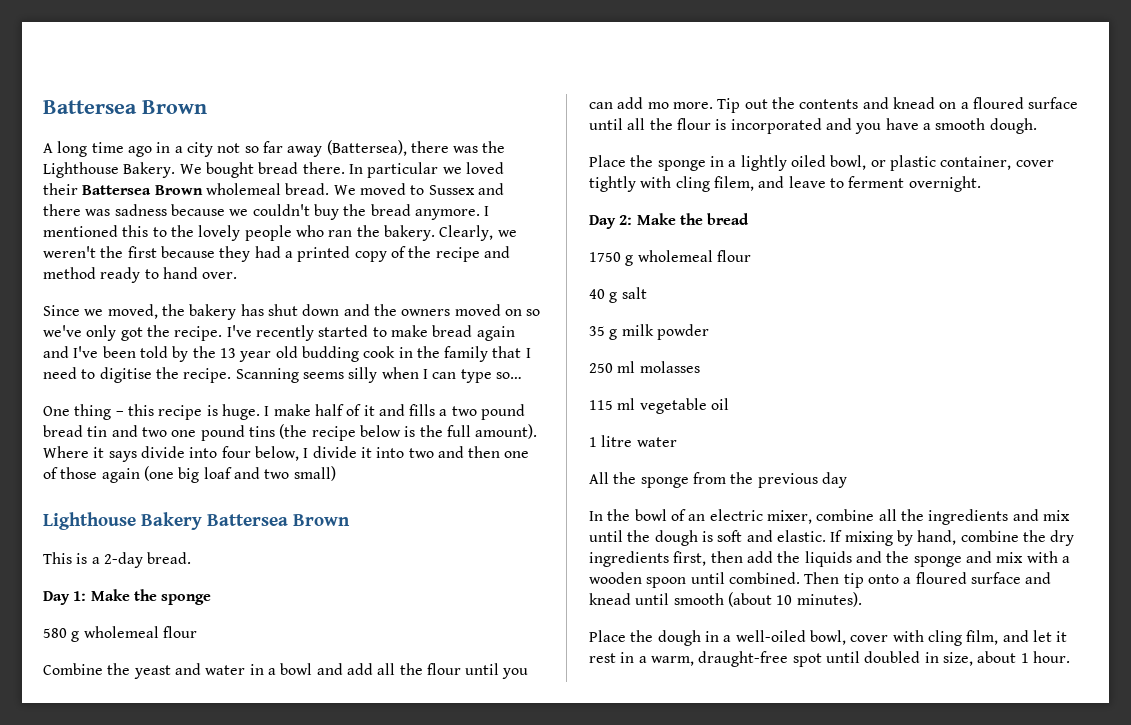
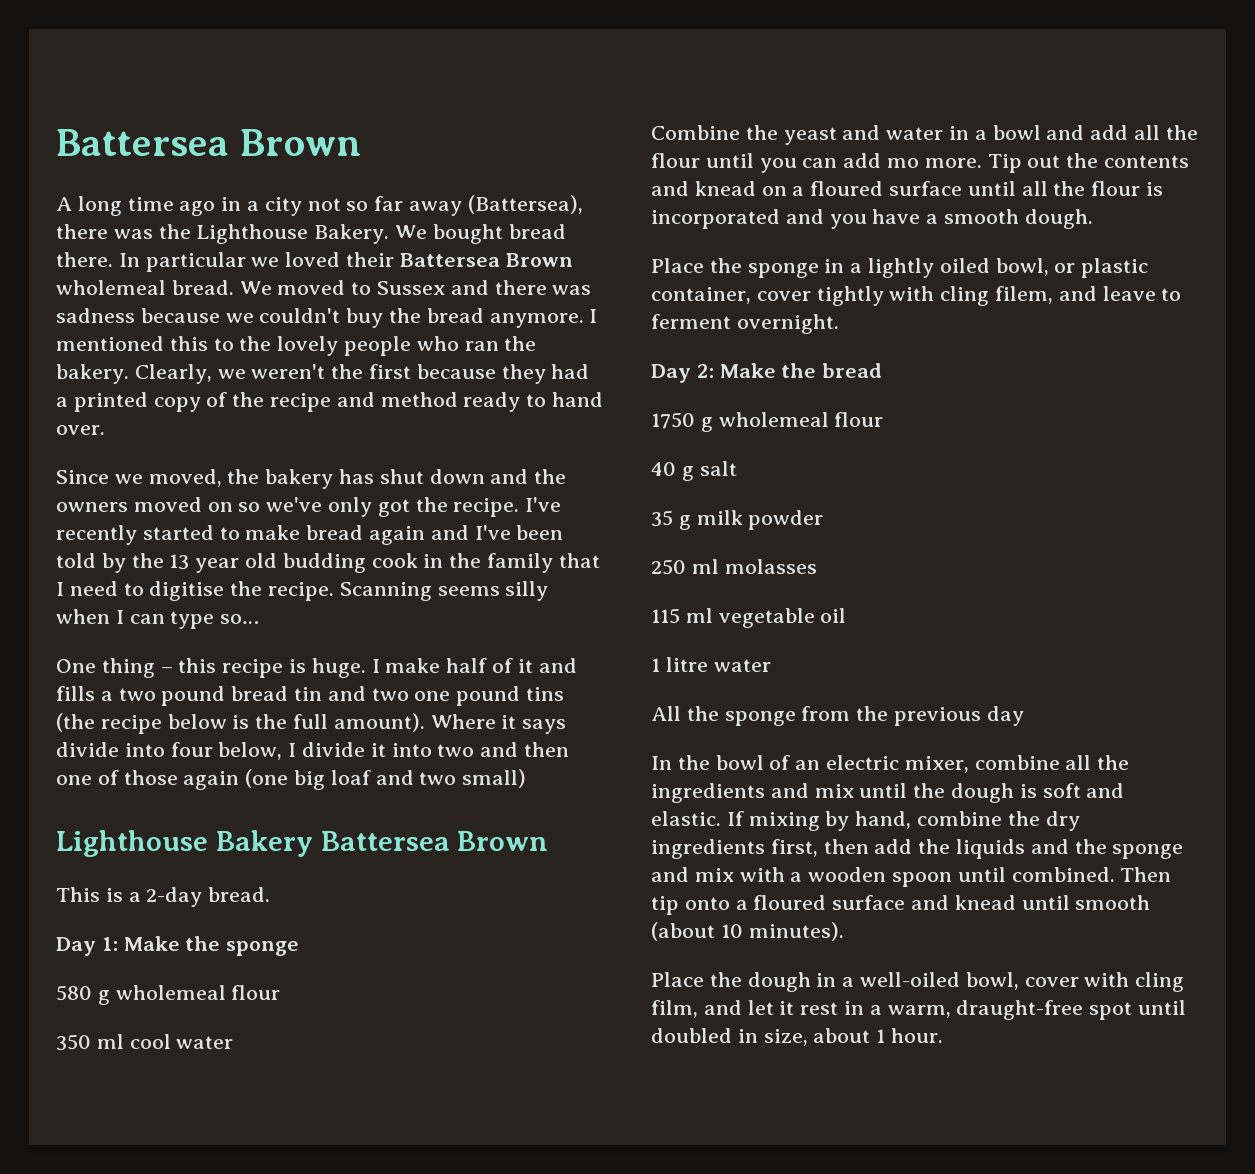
(197, 632) none -> [56,1034,234,1051] // 350 ml cool water

